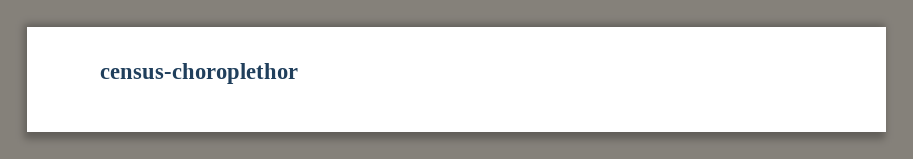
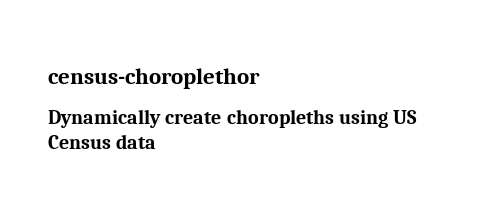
(298, 73) none -> [48,109,418,128] [48,134,157,149] // Dynamically create choropleths using US Census data

